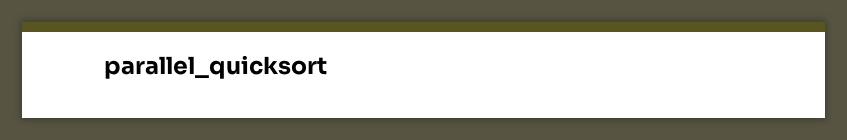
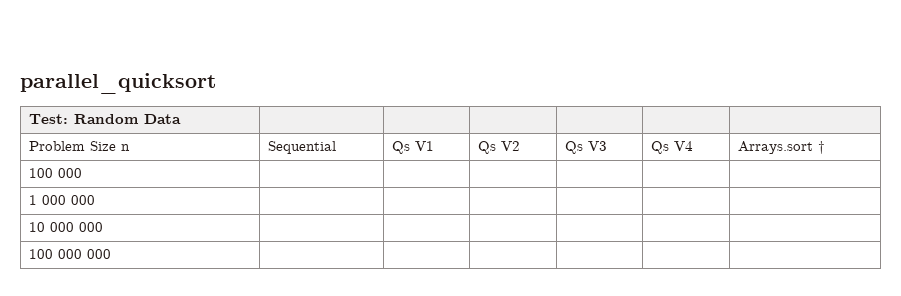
(327, 67) none -> [28,114,181,124] [28,141,130,151] [267,141,336,154] [391,141,434,154] [477,141,520,154] [564,141,607,154] [650,141,693,154] [737,141,825,154] [28,168,82,178] [28,195,95,205] [28,222,103,232] [28,249,111,259] // Test: Random Data | | | | | | // Problem Size n | Sequential | Qs V1 | Qs V2 | Qs V3 | Qs V4 | Arrays.sort † // 100 000 | | | | | | // 1 000 000 | | | | | | // 10 000 000 | | | | | | // 100 000 000 | | | | | |

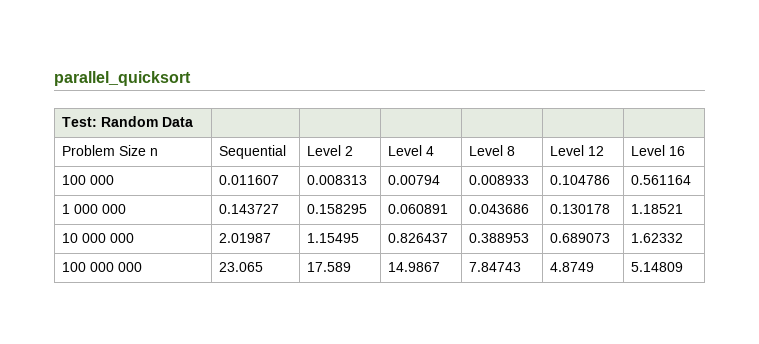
[391,141,434,154] [477,141,520,154] [564,141,607,154] [650,141,693,154] [737,141,825,154] [28,168,82,178] [28,195,95,205] [28,222,103,232] [28,249,111,259] Qs V1 | Qs V2 | Qs V3 | Qs V4 | Arrays.sort † // 100 000 | | | | | | // 1 000 000 | | | | | | // 10 000 000 | | | | | | // 100 000 000 | | | | | | -> [306,145,353,156] [387,145,434,156] [468,145,515,156] [549,145,604,156] [630,145,685,156] [61,175,114,185] [218,175,279,185] [306,175,367,185] [387,175,440,185] [468,175,529,185] [549,175,610,185] [630,175,691,185] [61,204,126,214] [218,204,279,214] [306,204,367,214] [387,204,448,214] [468,204,529,214] [549,204,610,214] [630,204,683,214] [61,233,134,243] [218,233,271,243] [306,233,359,243] [387,233,448,243] [468,233,529,243] [549,233,610,243] [630,233,683,243] [61,262,142,272] [218,262,263,272] [306,262,351,272] [387,262,440,272] [468,262,521,272] [549,262,594,272] [630,262,683,272] Level 2 | Level 4 | Level 8 | Level 12 | Level 16 // 100 000 | 0.011607 | 0.008313 | 0.00794 | 0.008933 | 0.104786 | 0.561164 // 1 000 000 | 0.143727 | 0.158295 | 0.060891 | 0.043686 | 0.130178 | 1.18521 // 10 000 000 | 2.01987 | 1.15495 | 0.826437 | 0.388953 | 0.689073 | 1.62332 // 100 000 000 | 23.065 | 17.589 | 14.9867 | 7.84743 | 4.8749 | 5.14809

